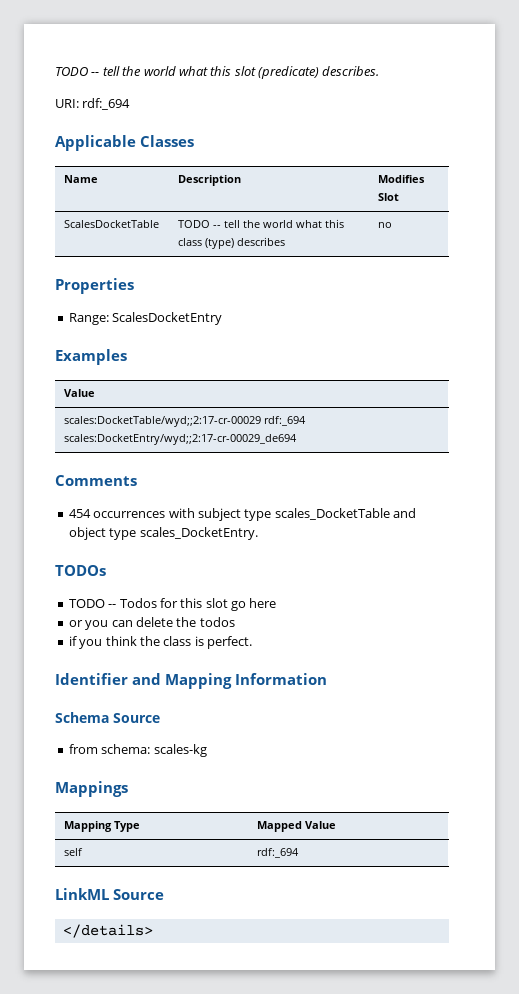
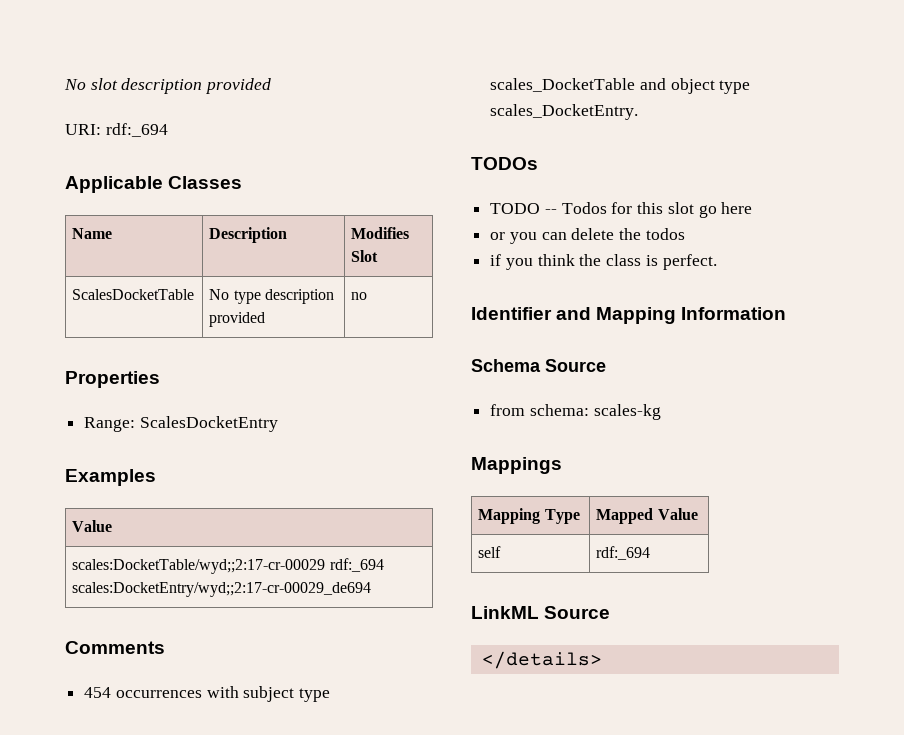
[55,66,380,79] TODO -- tell the world what this slot (predicate) describes. -> [64,78,272,94] No slot description provided
[178,219,345,228] [178,237,286,249] TODO -- tell the world what this class (type) describes -> [209,289,335,304] [209,312,266,327] No type description provided

